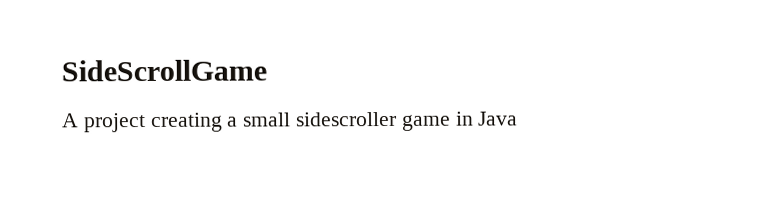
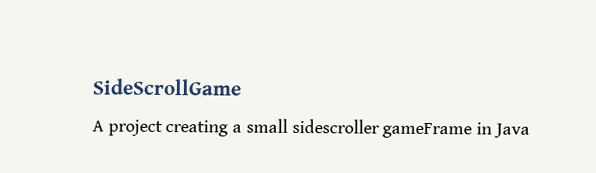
[401,114,451,131] game -> [382,122,473,139] gameFrame

